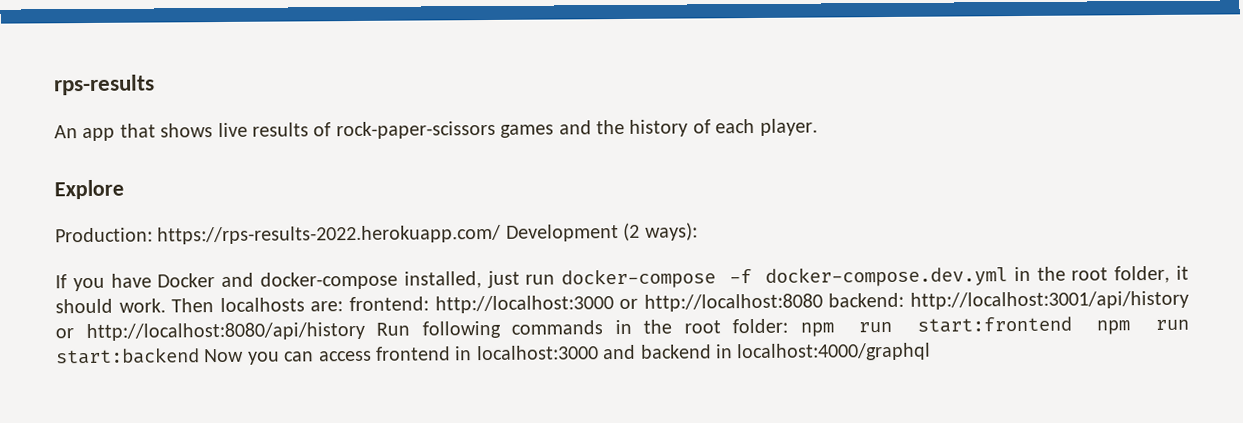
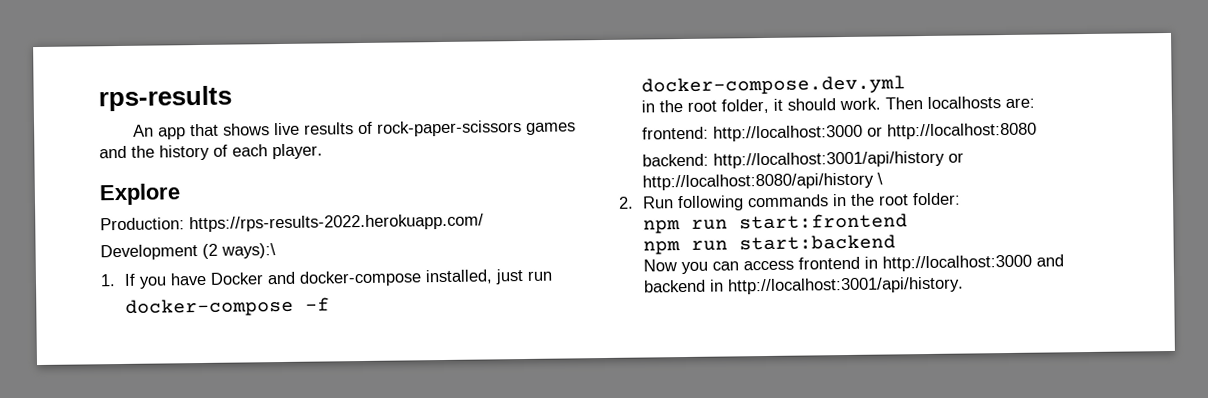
(502, 234) none -> (484, 223) //
[644,222,698,241] ways): // -> [221,243,276,259] [100,274,116,287] ways):\ // 1.
(556, 279) none -> (554, 275) //
(1008, 276) none -> (907, 85) //
(344, 306) none -> (1036, 103) //
(823, 302) none -> (1038, 131) //
(365, 331) none -> [877,172,884,185] [618,196,634,209] \ // 2.
(789, 326) none -> (962, 199) //
(1072, 324) none -> (909, 221) //
(200, 356) none -> (897, 242) //
[476,345,599,361] localhost:3000 -> [882,254,1033,272] http://localhost:3000
[736,342,932,362] localhost:4000/graphql -> [728,276,965,295] http://localhost:3001/api/history.

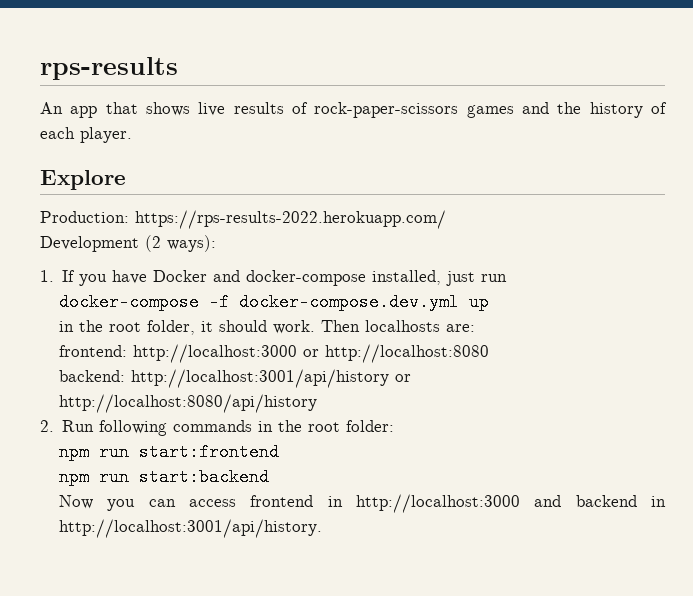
[221,243,276,259] ways):\ -> [167,235,216,252] ways):
(907, 85) none -> [469,293,490,311] up
[877,172,884,185] \ -> (318, 403) none

